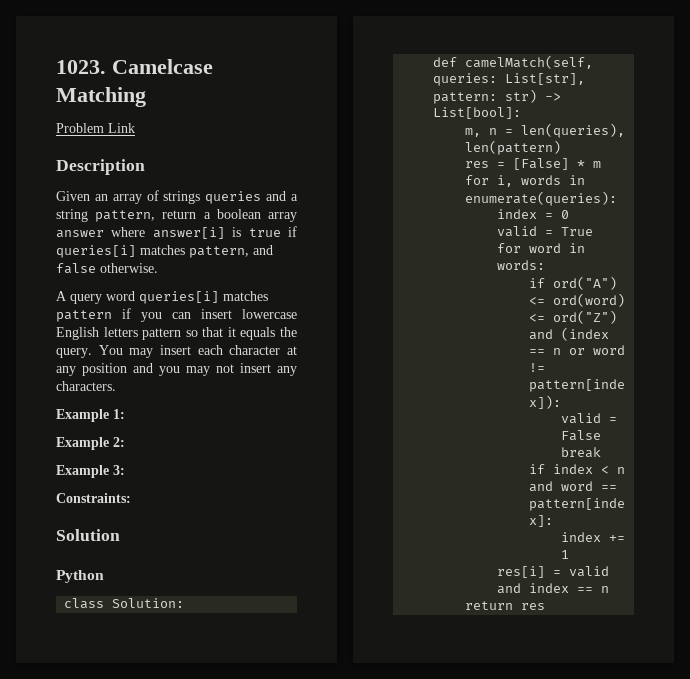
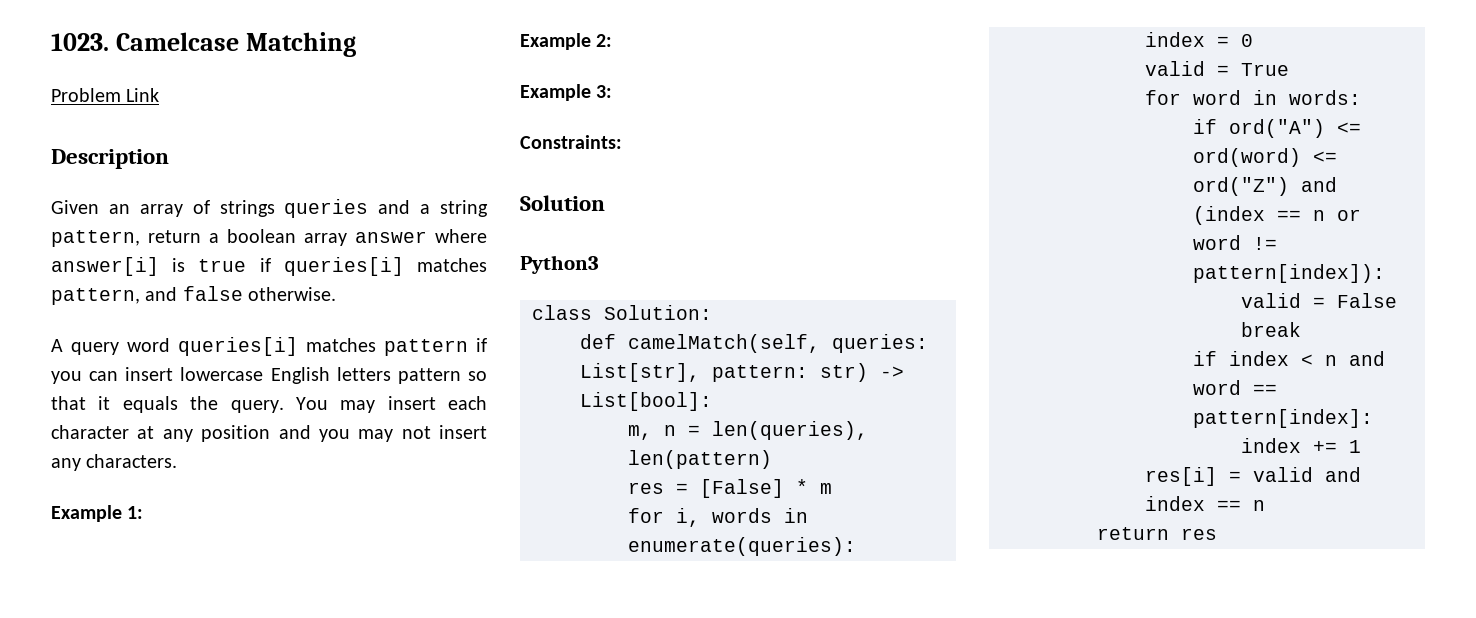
[56,570,104,583] Python -> [520,255,599,274] Python3

